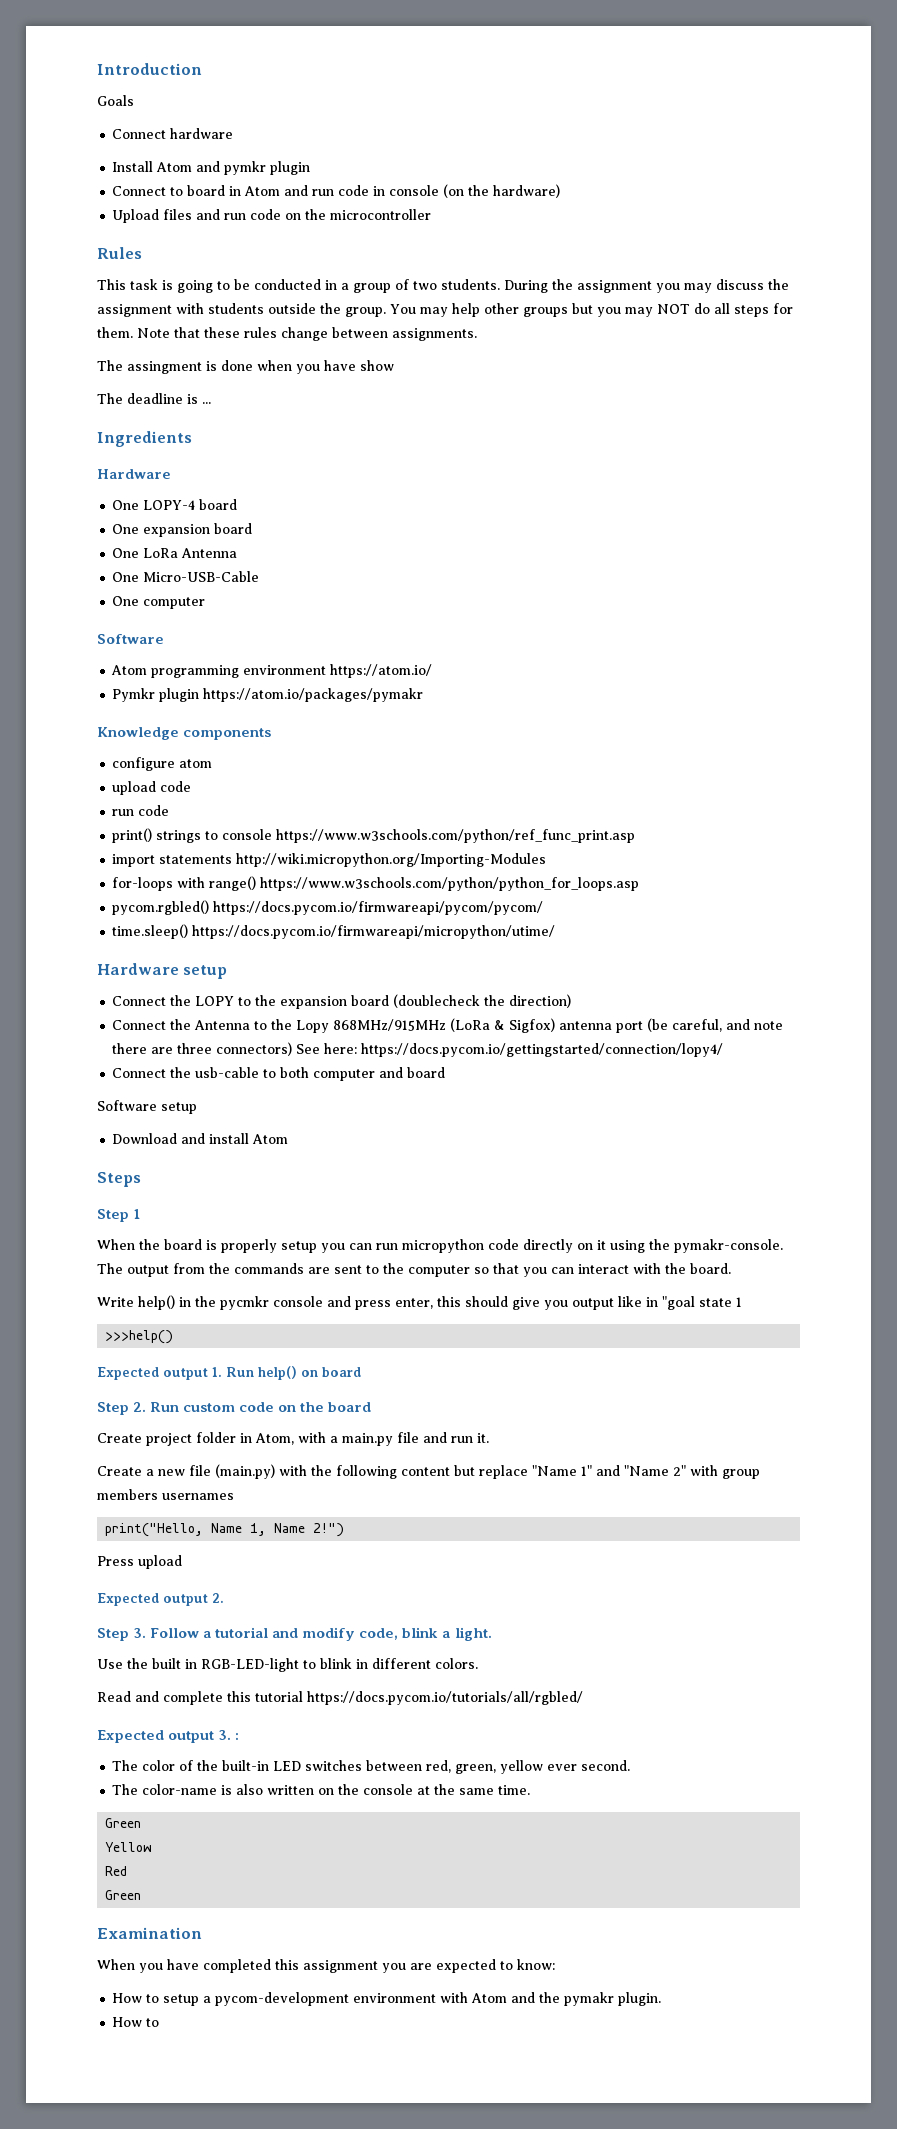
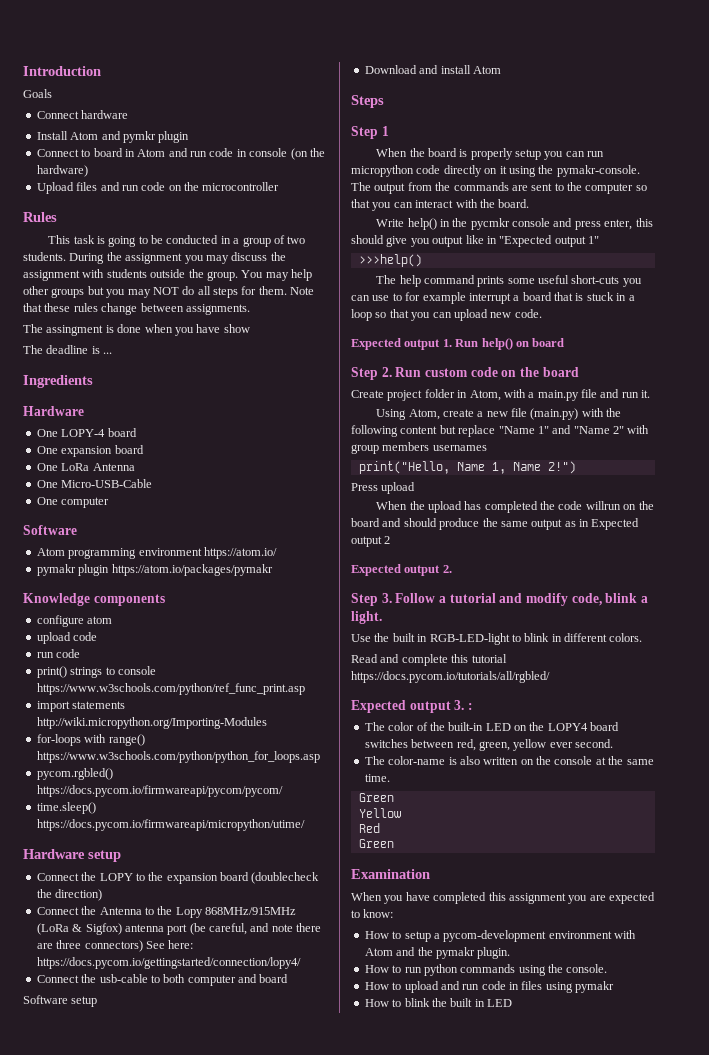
[112,688,156,702] Pymkr -> [36,564,76,576] pymakr
[662,1296,742,1310] [105,1330,174,1344] "goal state 1 // >>>help() -> [499,235,599,247] [358,254,422,267] [376,275,642,287] [351,292,635,304] [351,309,542,321] "Expected output 1" // >>>help() // The help command prints some useful short-cuts you can use to for example interrupt a board that is stuck in a loop so that you can upload new code.
[97,1466,142,1476] Create -> [376,409,474,420] Using Atom, create
(182, 1562) none -> [376,501,654,513] [351,518,640,530] [351,536,391,547] // When the upload has completed the code willrun on the board and should produce the same output as in Expected output 2
(302, 1766) none -> [514,722,620,731] on the LOPY4 board
(160, 2022) none -> [404,964,608,976] [364,981,615,993] [364,998,512,1007] run python commands using the console. // How to upload and run code in files using pymakr // How to blink the built in LED

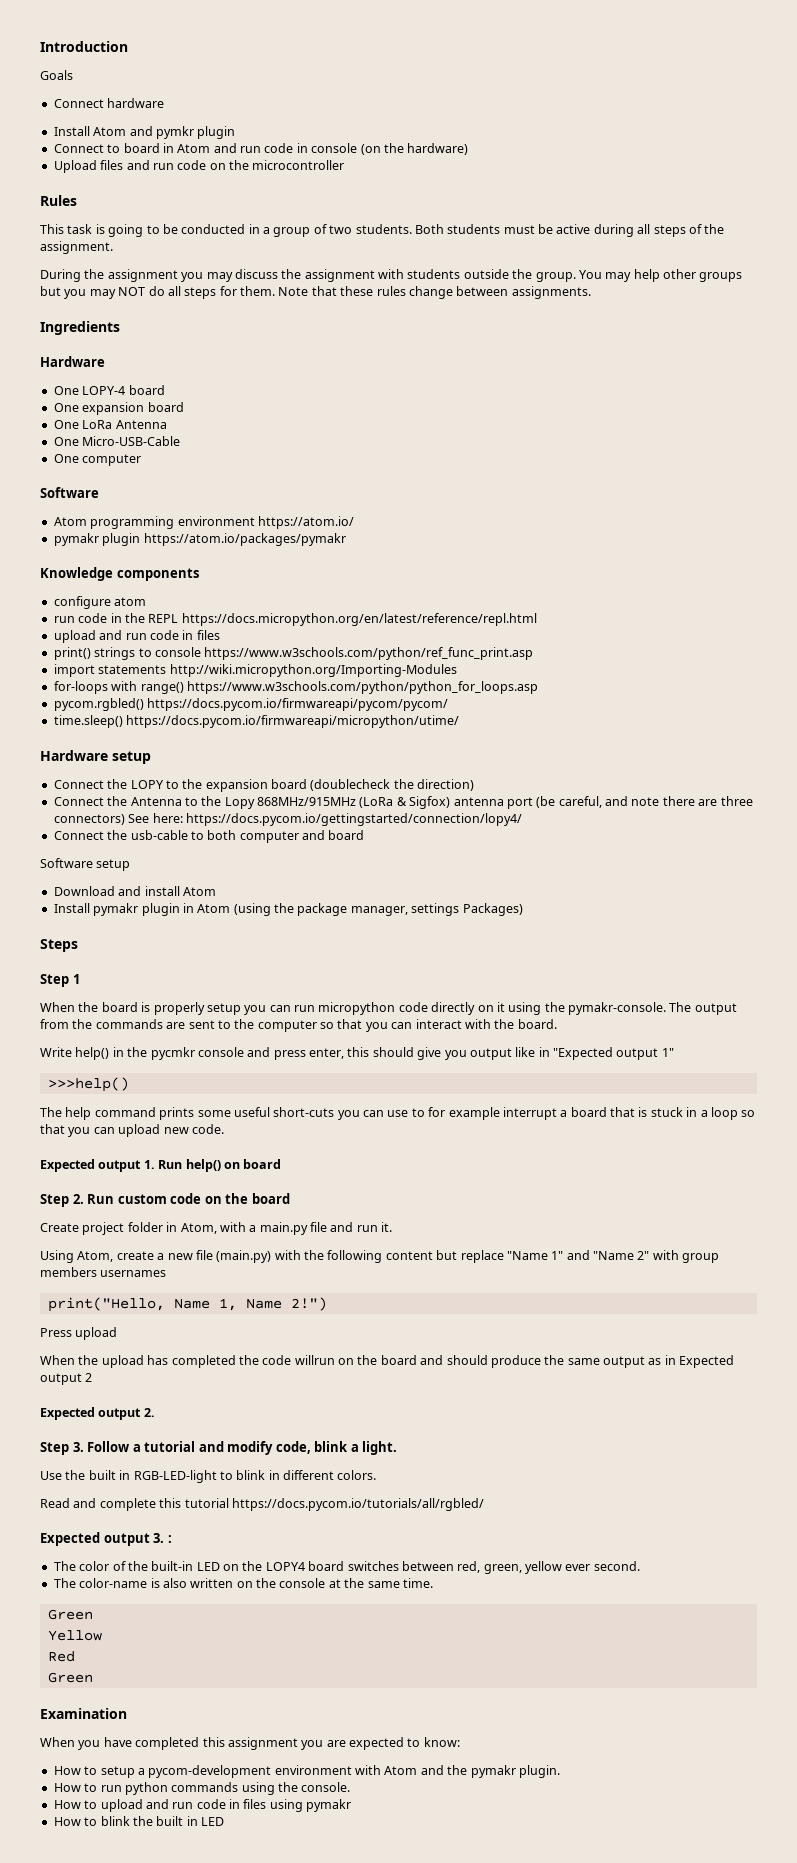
(66, 256) none -> [414,224,725,237] [40,241,113,254] Both students must be active during all steps of the assignment. //
[23,324,250,336] [23,345,113,354] // The assingment is done when you have show // The deadline is ... -> (591, 292) none
[36,632,98,644] [36,649,81,658] // upload code // run code -> [53,613,537,626] [53,630,220,643] // run code in the REPL https://docs.micropython.org/en/latest/reference/repl.html // upload and run code in files
(501, 70) none -> [53,903,523,916] // Install pymakr plugin in Atom (using the package manager, settings Packages)

